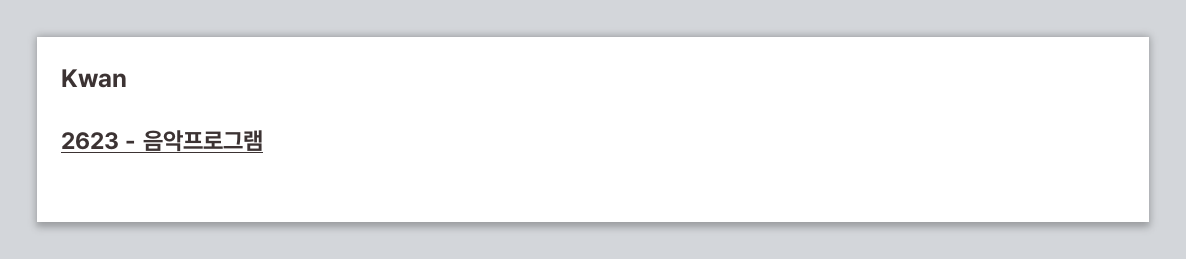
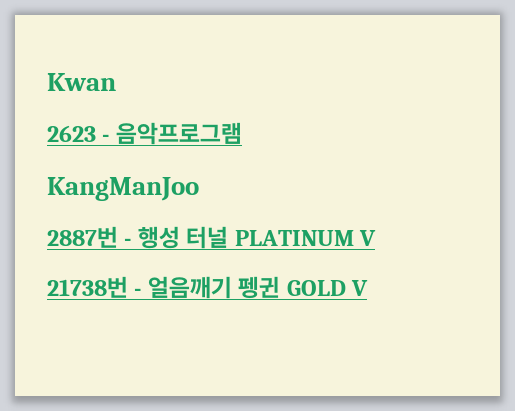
(263, 141) none -> [47,177,199,201] [47,226,377,249] [47,276,369,299] // KangManJoo // 2887번 - 행성 터널 PLATINUM V // 21738번 - 얼음깨기 펭귄 GOLD V

